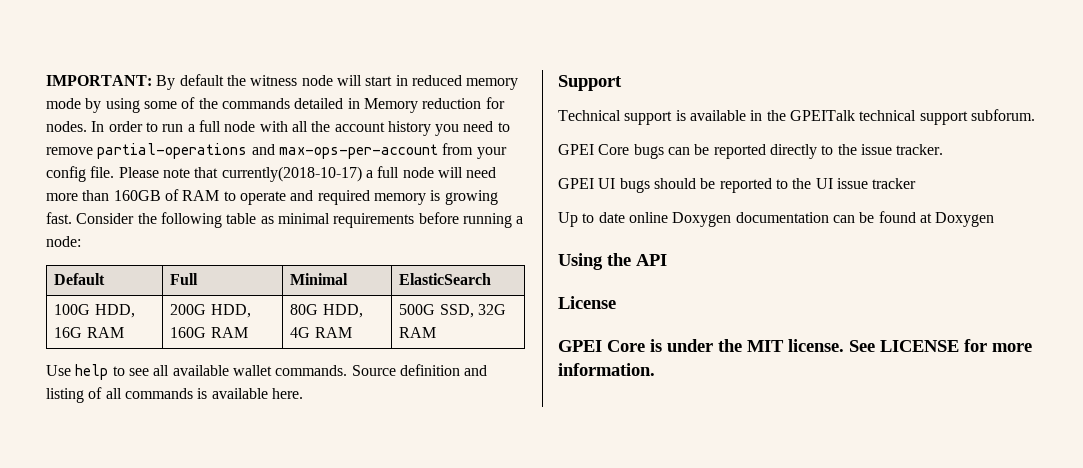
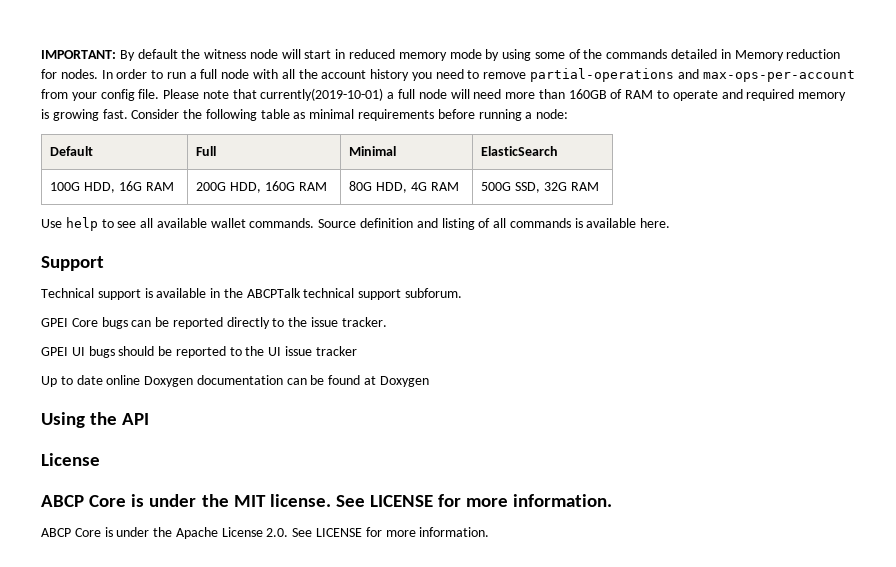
[221,166,362,182] currently(2018-10-17) -> [260,88,384,101] currently(2019-10-01)
[789,110,855,121] GPEITalk -> [246,288,301,298] ABCPTalk
[558,340,602,352] GPEI -> [41,495,84,507] ABCP
(655, 369) none -> [41,527,490,539] // ABCP Core is under the Apache License 2.0. See LICENSE for more information.

